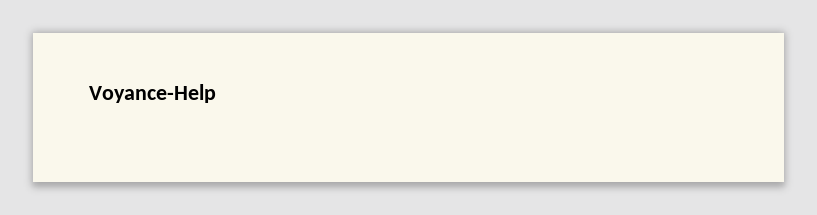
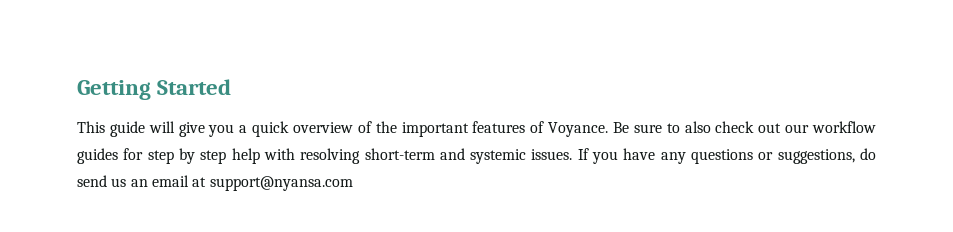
[89,84,216,103] Voyance-Help -> [77,79,232,100] [77,121,877,137] [77,148,876,164] [77,175,353,191] Getting Started // This guide will give you a quick overview of the important features of Voyance. Be sure to also check out our workflow guides for step by step help with resolving short-term and systemic issues. If you have any questions or suggestions, do send us an email at support@nyansa.com

